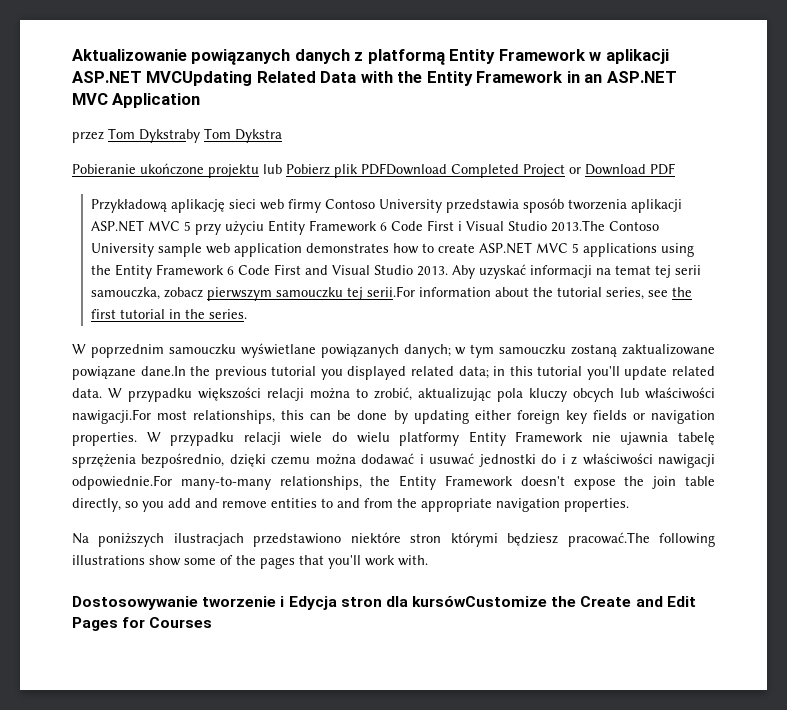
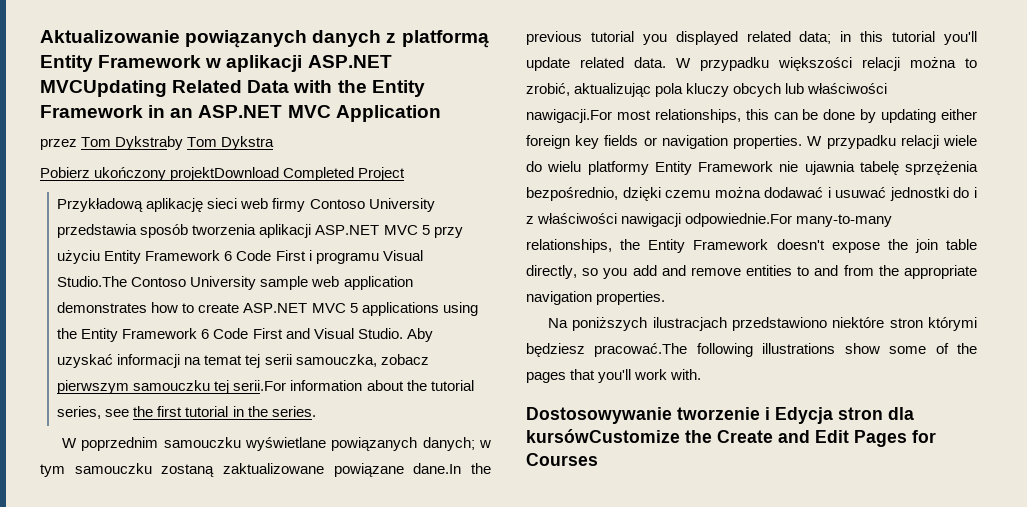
[72,163,447,178] Pobieranie ukończone projektu lub Pobierz plik PDFDownload -> [40,167,280,181] Pobierz ukończony projektDownload
[569,163,675,175] or Download PDF -> (406, 174) none
[465,220,605,232] Visual Studio 2013.The -> [315,250,423,264] [57,276,128,287] programu Visual Studio.The
[373,265,448,276] Studio 2013. -> [357,328,403,339] Studio.

